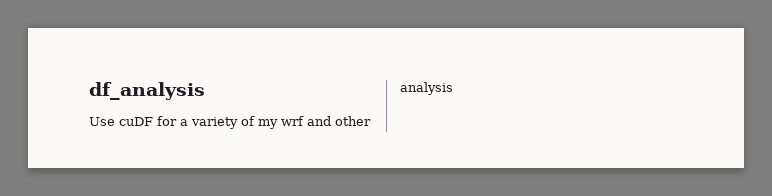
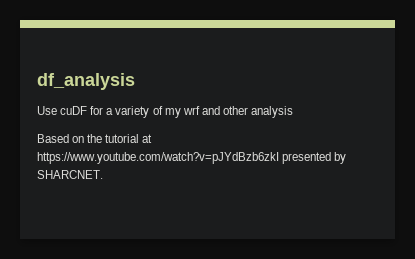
(453, 88) none -> [37,134,153,143] [37,152,347,164] [37,170,103,179] // Based on the tutorial at https://www.youtube.com/watch?v=pJYdBzb6zkI presented by SHARCNET.

